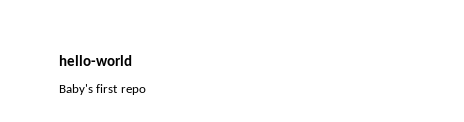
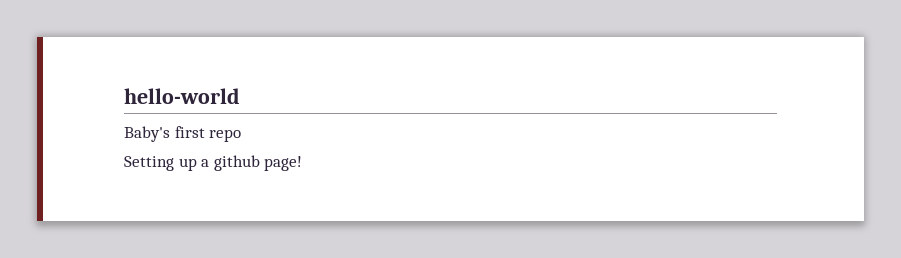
(146, 91) none -> [124,155,303,171] // Setting up a github page!

